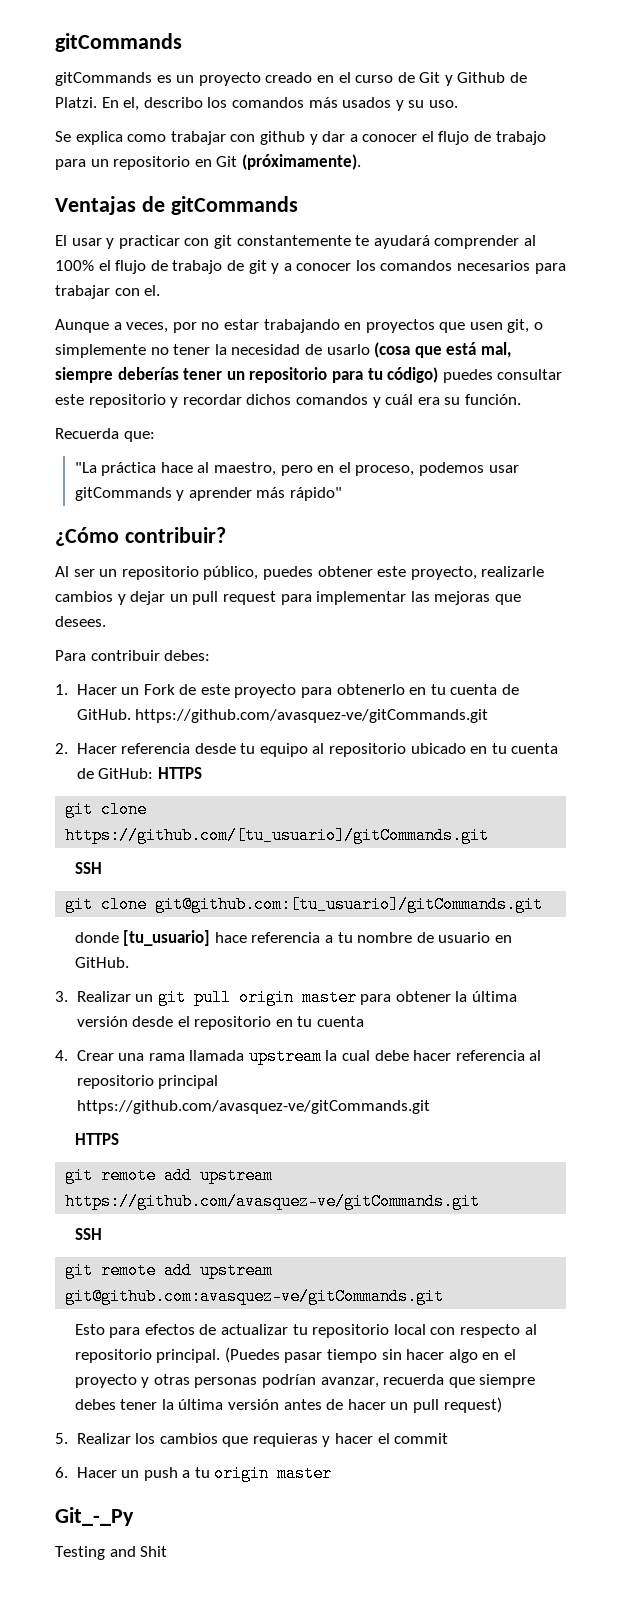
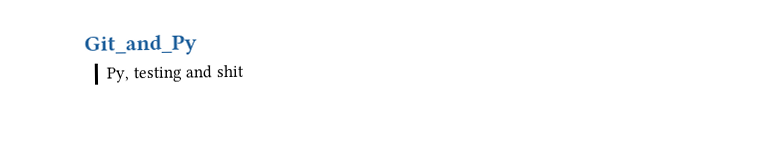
[55,33,182,52] [55,72,528,86] [55,97,458,111] [55,131,546,145] [55,154,361,170] [55,196,298,215] [55,235,536,249] [55,260,566,274] [55,285,161,299] [55,319,544,333] [55,342,511,358] [55,367,563,383] [55,394,521,408] [55,428,155,442] [74,462,519,476] [74,487,342,501] [55,527,226,546] [55,566,545,580] [55,591,521,605] [55,616,106,627] [55,650,211,661] [55,684,519,698] [76,709,489,723] [55,743,559,757] [76,767,202,779] [65,801,148,818] [65,827,490,844] [74,862,102,874] [65,896,544,913] [74,930,512,946] [74,957,129,968] [55,989,518,1006] [76,1016,365,1030] [55,1048,542,1065] [76,1075,219,1089] [76,1100,430,1114] [74,1133,119,1145] [65,1167,274,1184] [65,1193,481,1210] [74,1228,102,1240] [65,1262,274,1279] [65,1288,445,1305] [74,1324,537,1338] [74,1347,516,1363] [74,1374,536,1388] [74,1397,502,1413] [55,1433,449,1447] [55,1465,333,1482] [55,1507,134,1526] [55,1546,168,1560] gitCommands // gitCommands es un proyecto creado en el curso de Git y Github de Platzi. En el, describo los comandos más usados y su uso. // Se explica como trabajar con github y dar a conocer el flujo de trabajo para un repositorio en Git (próximamente). // Ventajas de gitCommands // El usar y practicar con git constantemente te ayudará comprender al 100% el flujo de trabajo de git y a conocer los comandos necesarios para trabajar con el. // Aunque a veces, por no estar trabajando en proyectos que usen git, o simplemente no tener la necesidad de usarlo (cosa que está mal, siempre deberías tener un repositorio para tu código) puedes consultar este repositorio y recordar dichos comandos y cuál era su función. // Recuerda que: // "La práctica hace al maestro, pero en el proceso, podemos usar gitCommands y aprender más rápido" // ¿Cómo contribuir? // Al ser un repositorio público, puedes obtener este proyecto, realizarle cambios y dejar un pull request para implementar las mejoras que desees. // Para contribuir debes: // 1. Hacer un Fork de este proyecto para obtenerlo en tu cuenta de GitHub. https://github.com/avasquez-ve/gitCommands.git // 2. Hacer referencia desde tu equipo al repositorio ubicado en tu cuenta de GitHub: HTTPS // git clone https://github.com/[tu_usuario]/gitCommands.git // SSH // git clone git@github.com:[tu_usuario]/gitCommands.git // donde [tu_usuario] hace referencia a tu nombre de usuario en GitHub. // 3. Realizar un git pull origin master para obtener la última versión desde el repositorio en tu cuenta // 4. Crear una rama llamada upstream la cual debe hacer referencia al repositorio principal https://github.com/avasquez-ve/gitCommands.git // HTTPS // git remote add upstream https://github.com/avasquez-ve/gitCommands.git // SSH // git remote add upstream git@github.com:avasquez-ve/gitCommands.git // Esto para efectos de actualizar tu repositorio local con respecto al repositorio principal. (Puedes pasar tiempo sin hacer algo en el proyecto y otras personas podrían avanzar, recuerda que siempre debes tener la última versión antes de hacer un pull request) // 5. Realizar los cambios que requieras y hacer el commit // 6. Hacer un push a tu origin master // Git_-_Py // Testing and Shit -> [84,34,197,56] [106,64,244,83] Git_and_Py // Py, testing and shit

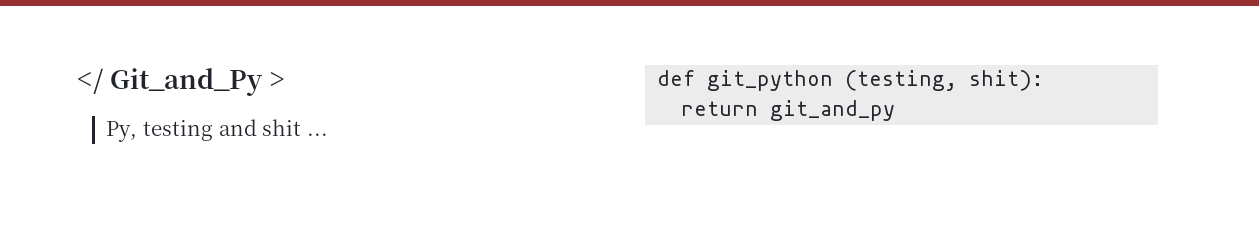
(84, 45) none -> [77,68,103,94] </
(197, 45) none -> [269,72,286,89] >
(244, 71) none -> [306,133,328,136] [657,70,1044,91] [681,100,896,121] ... // def git_python (testing, shit): // return git_and_py

